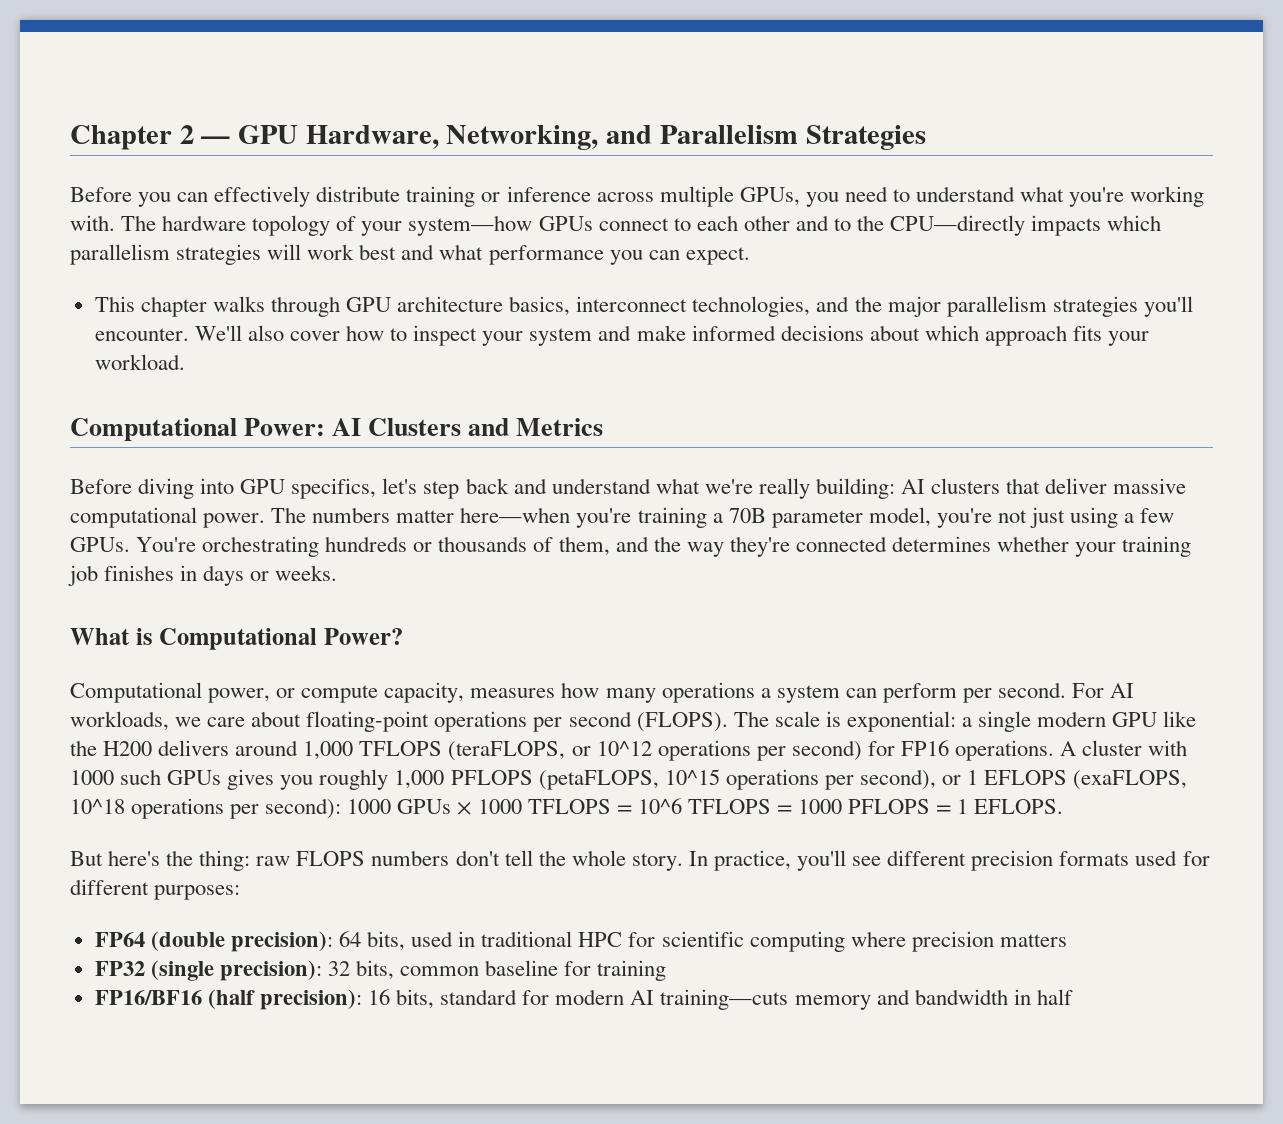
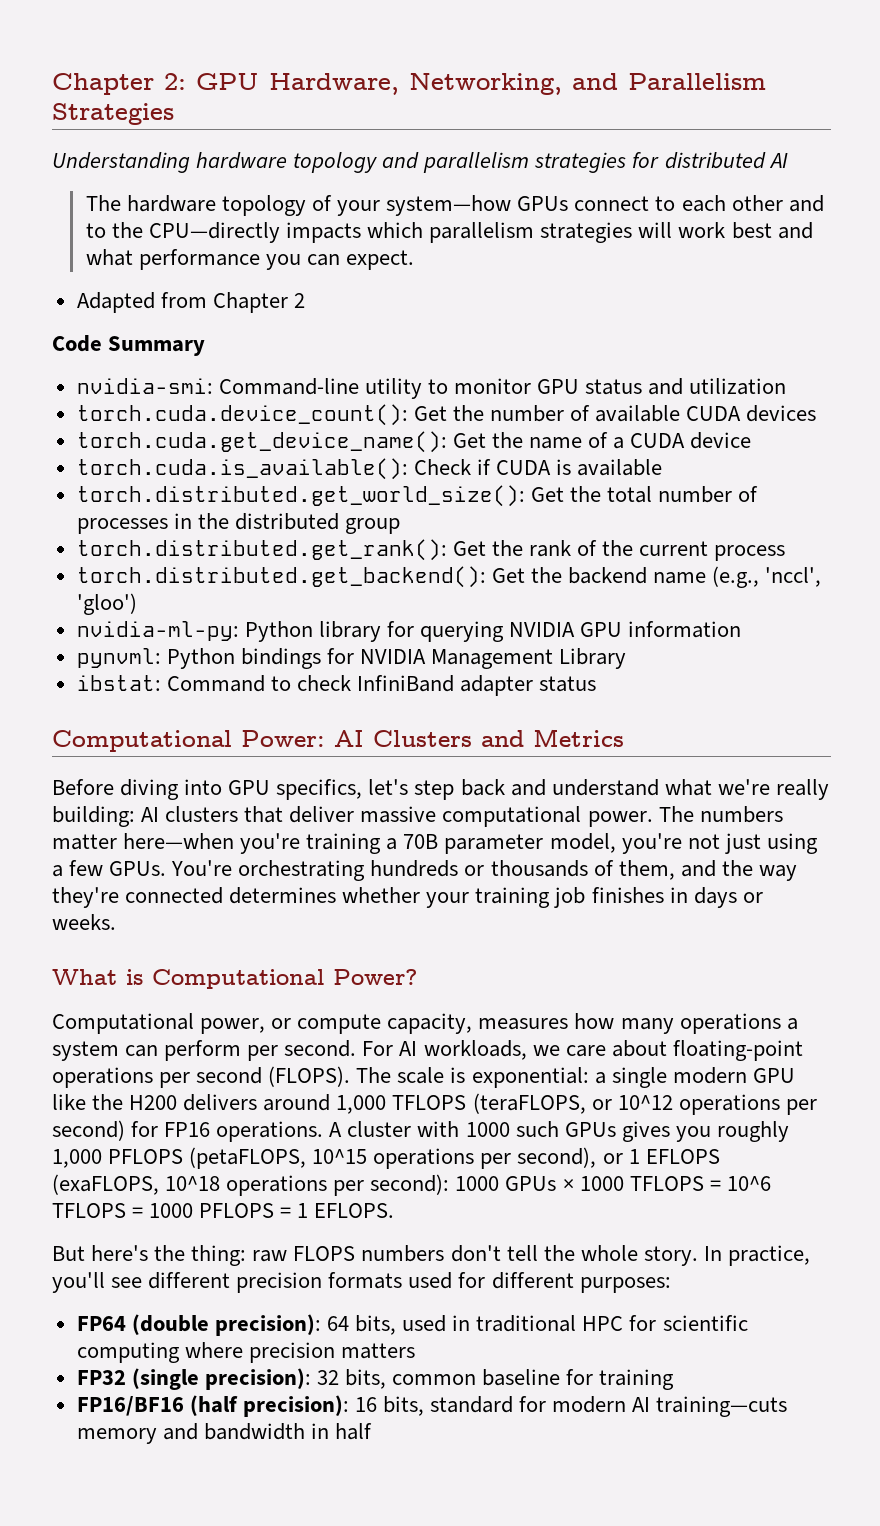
[70,125,231,150] Chapter 2 — -> [52,73,186,95] Chapter 2:
[70,186,1205,207] [70,215,115,231] Before you can effectively distribute training or inference across multiple GPUs, you need to understand what you're working with. -> [52,152,788,173] Understanding hardware topology and parallelism strategies for distributed AI //
[94,296,1193,317] [94,325,1150,346] [94,354,185,370] This chapter walks through GPU architecture basics, interconnect technologies, and the major parallelism strategies you'll encounter. We'll also cover how to inspect your system and make informed decisions about which approach fits your workload. -> [76,292,305,313] [52,335,206,356] [76,378,787,399] [76,404,817,426] [76,431,752,453] [76,458,663,480] [76,485,759,507] [76,513,401,534] [76,539,786,561] [76,566,822,588] [76,593,137,615] [76,621,742,642] [76,648,627,669] [76,675,597,696] Adapted from Chapter 2 // Code Summary // nvidia-smi: Command-line utility to monitor GPU status and utilization // torch.cuda.device_count(): Get the number of available CUDA devices // torch.cuda.get_device_name(): Get the name of a CUDA device // torch.cuda.is_available(): Check if CUDA is available // torch.distributed.get_world_size(): Get the total number of processes in the distributed group // torch.distributed.get_rank(): Get the rank of the current process // torch.distributed.get_backend(): Get the backend name (e.g., 'nccl', 'gloo') // nvidia-ml-py: Python library for querying NVIDIA GPU information // pynvml: Python bindings for NVIDIA Management Library // ibstat: Command to check InfiniBand adapter status

